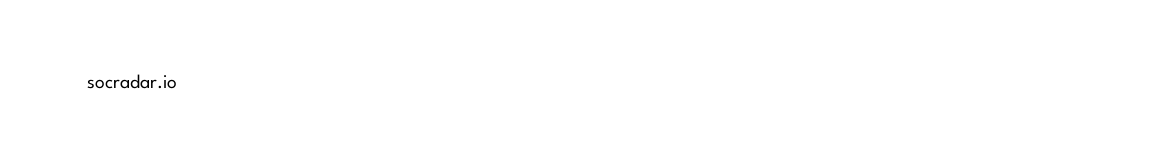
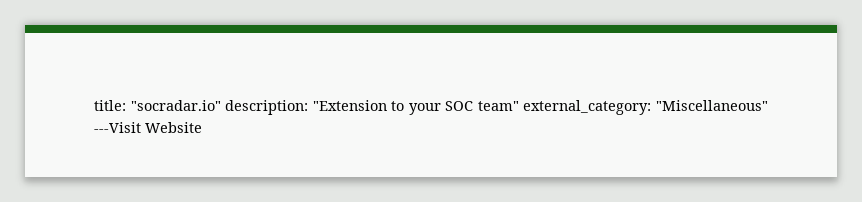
[87,74,177,89] socradar.io -> [94,100,768,115] [94,122,202,133] title: "socradar.io" description: "Extension to your SOC team" external_category: "Miscellaneous" ---Visit Website

